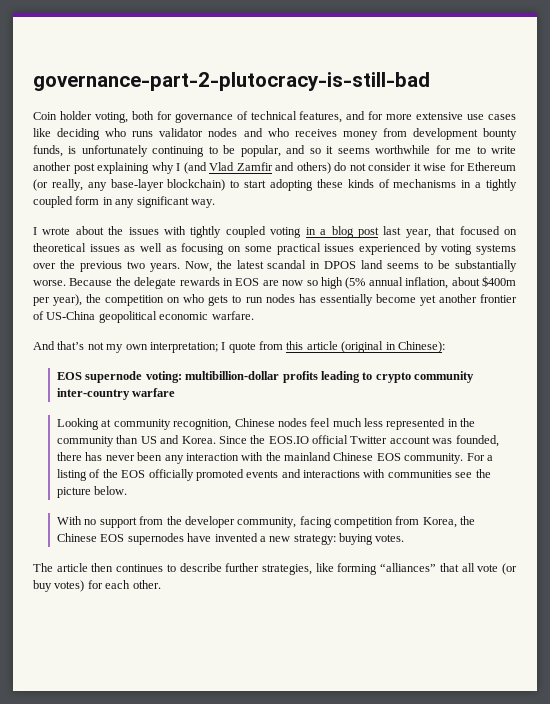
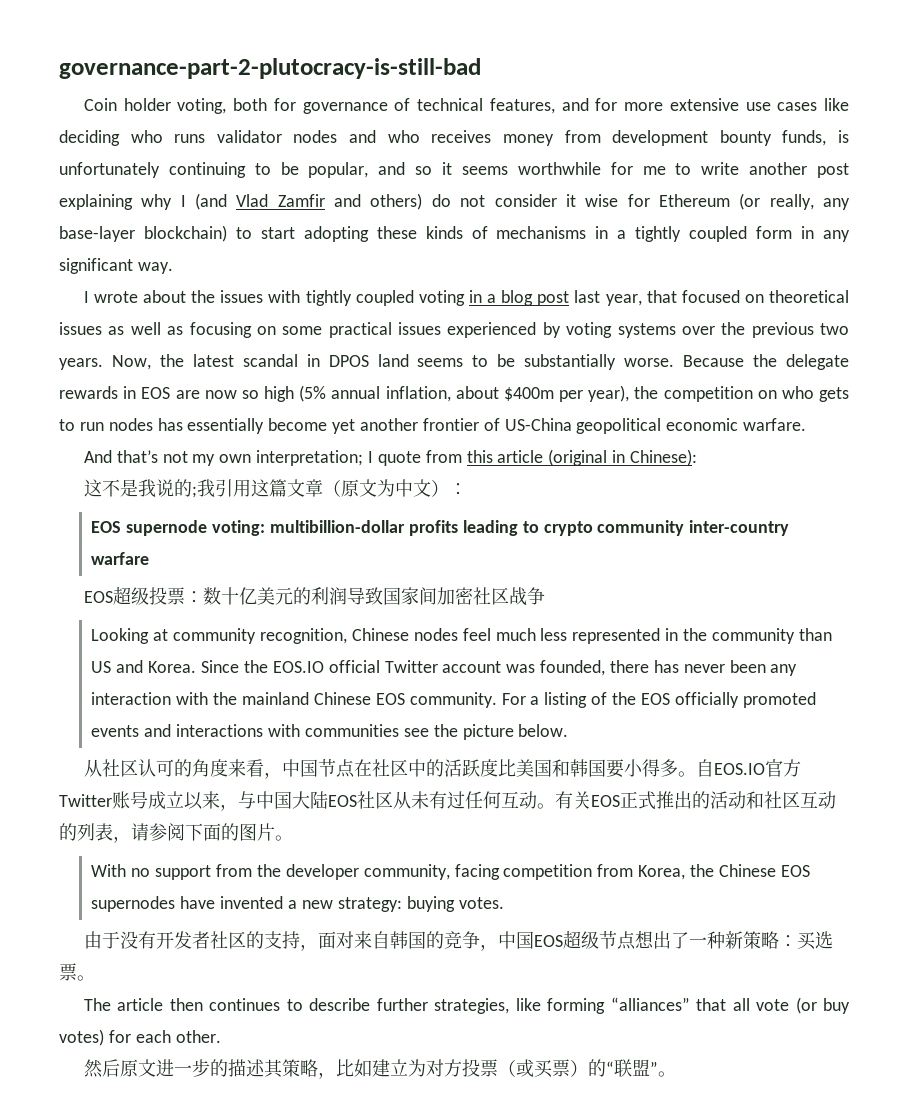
(445, 347) none -> [83,479,467,498] // 这不是我说的;我引用这篇文章（原文为中文）：
(176, 392) none -> [83,586,545,606] // EOS超级投票：数十亿美元的利润导致国家间加密社区战争
(128, 490) none -> [83,759,801,779] [59,791,836,811] [59,823,293,843] // 从社区认可的角度来看，中国节点在社区中的活跃度比美国和韩国要小得多。自EOS.IO官方Twitter账号成立以来，与中国大陆EOS社区从未有过任何互动。有关EOS正式推出的活动和社区互动的列表，请参阅下面的图片。
(405, 538) none -> [83,930,833,951] [59,963,95,981] // 由于没有开发者社区的支持，面对来自韩国的竞争，中国EOS超级节点想出了一种新策略：买选票。
(161, 584) none -> [83,1059,676,1079] // 然后原文进一步的描述其策略，比如建立为对方投票（或买票）的“联盟”。

